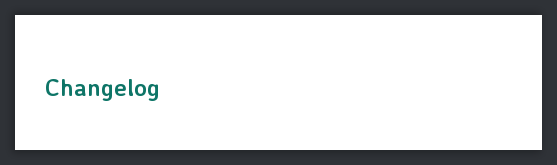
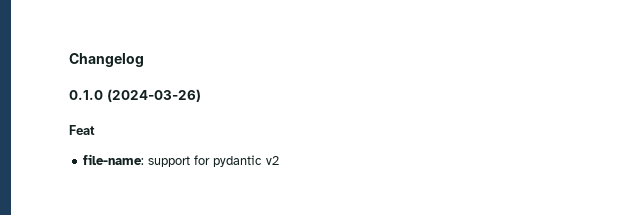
(160, 90) none -> [69,89,201,102] [69,125,95,135] [83,154,280,167] // 0.1.0 (2024-03-26) // Feat // file-name: support for pydantic v2

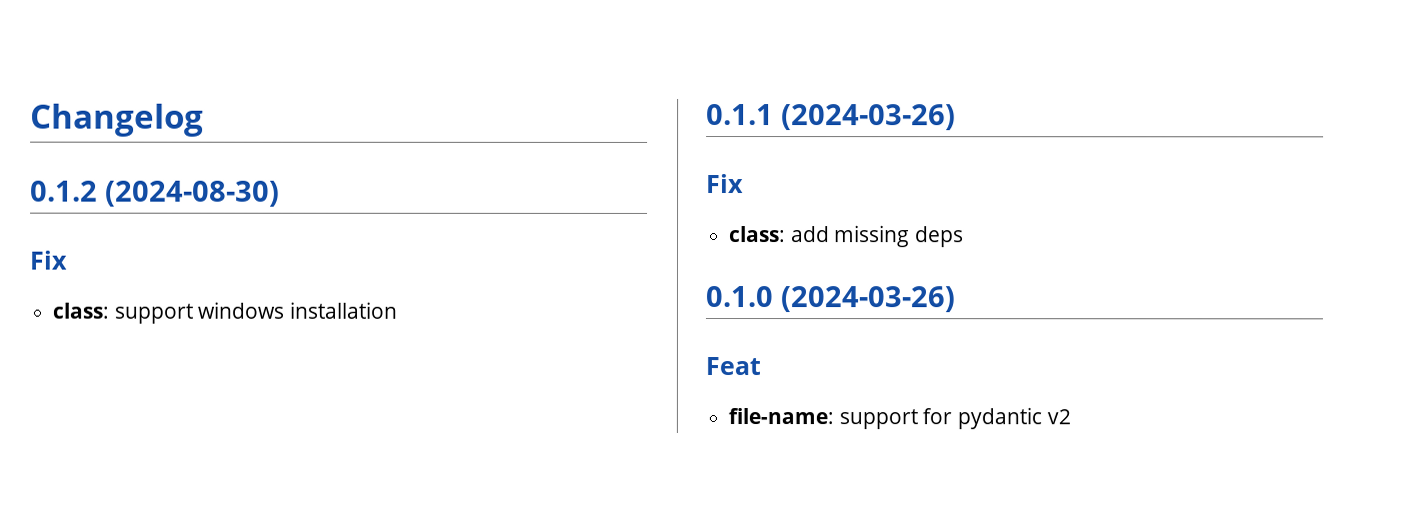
(144, 60) none -> [30,180,280,207] [29,250,68,270] [52,301,398,324] [706,104,956,131] [706,174,744,194] [729,225,965,248] // 0.1.2 (2024-08-30) // Fix // class: support windows installation // 0.1.1 (2024-03-26) // Fix // class: add missing deps

